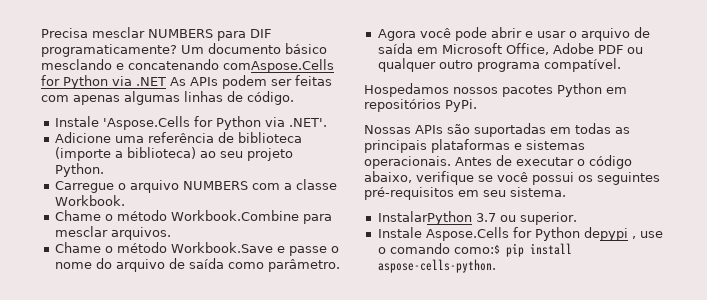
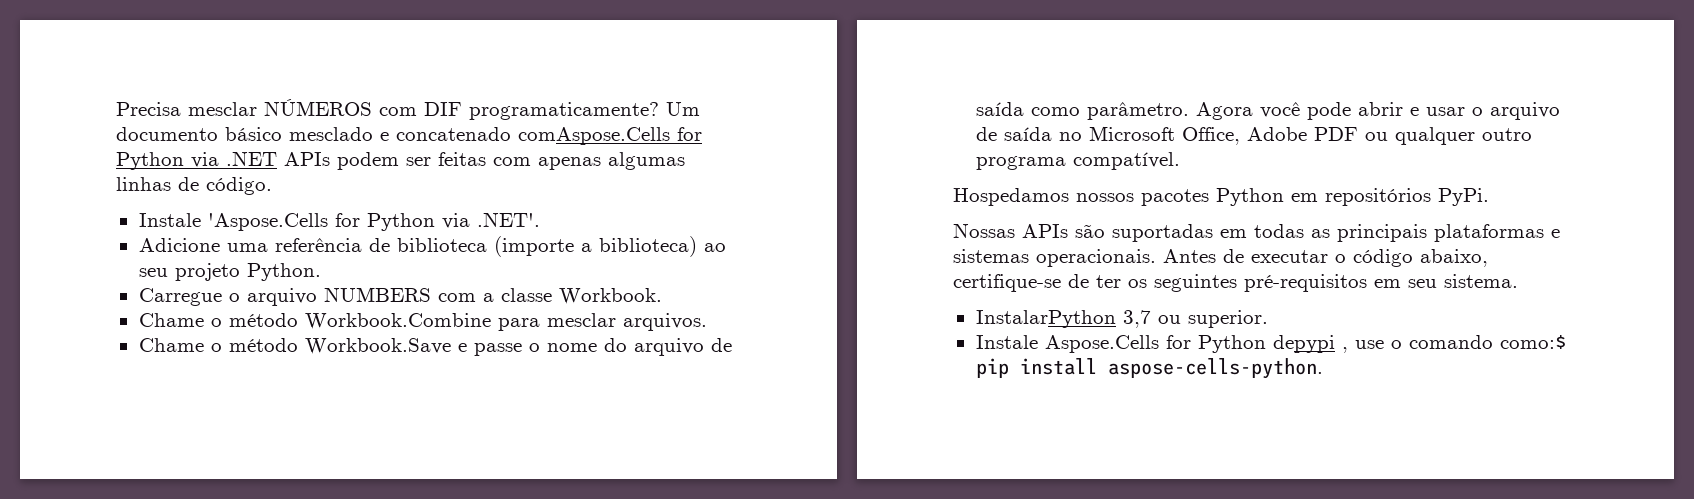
[148,29,246,41] NUMBERS para -> [264,99,417,116] NÚMEROS com
[41,59,219,70] mesclando e concatenando -> [289,127,511,141] mesclado e concatenado
[170,77,186,86] As -> (277, 158) none
(340, 265) // -> (1189, 111) none
[416,47,438,54] em -> [1058,132,1082,141] no
[416,171,574,185] verifique se você possui -> [953,274,1121,292] certifique-se de ter
[475,213,496,222] 3.7 -> [1122,310,1151,328] 3,7

